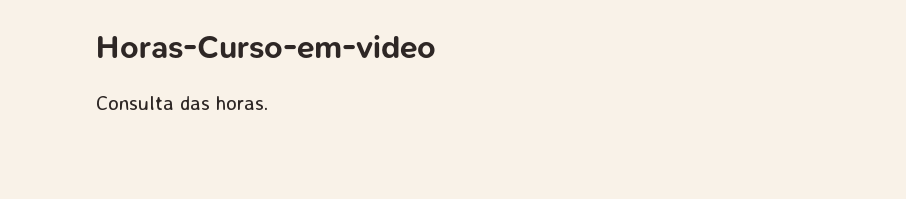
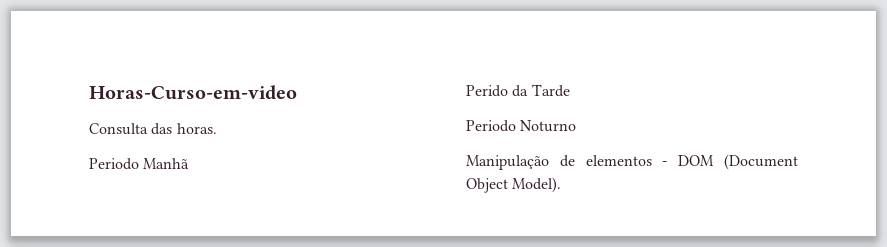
(268, 103) none -> [89,158,190,170] [466,84,570,97] [466,120,577,132] [466,154,798,170] [466,177,562,193] // Periodo Manhã // Perido da Tarde // Periodo Noturno // Manipulação de elementos - DOM (Document Object Model).

